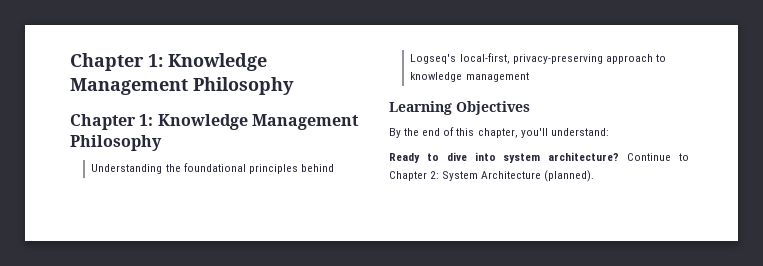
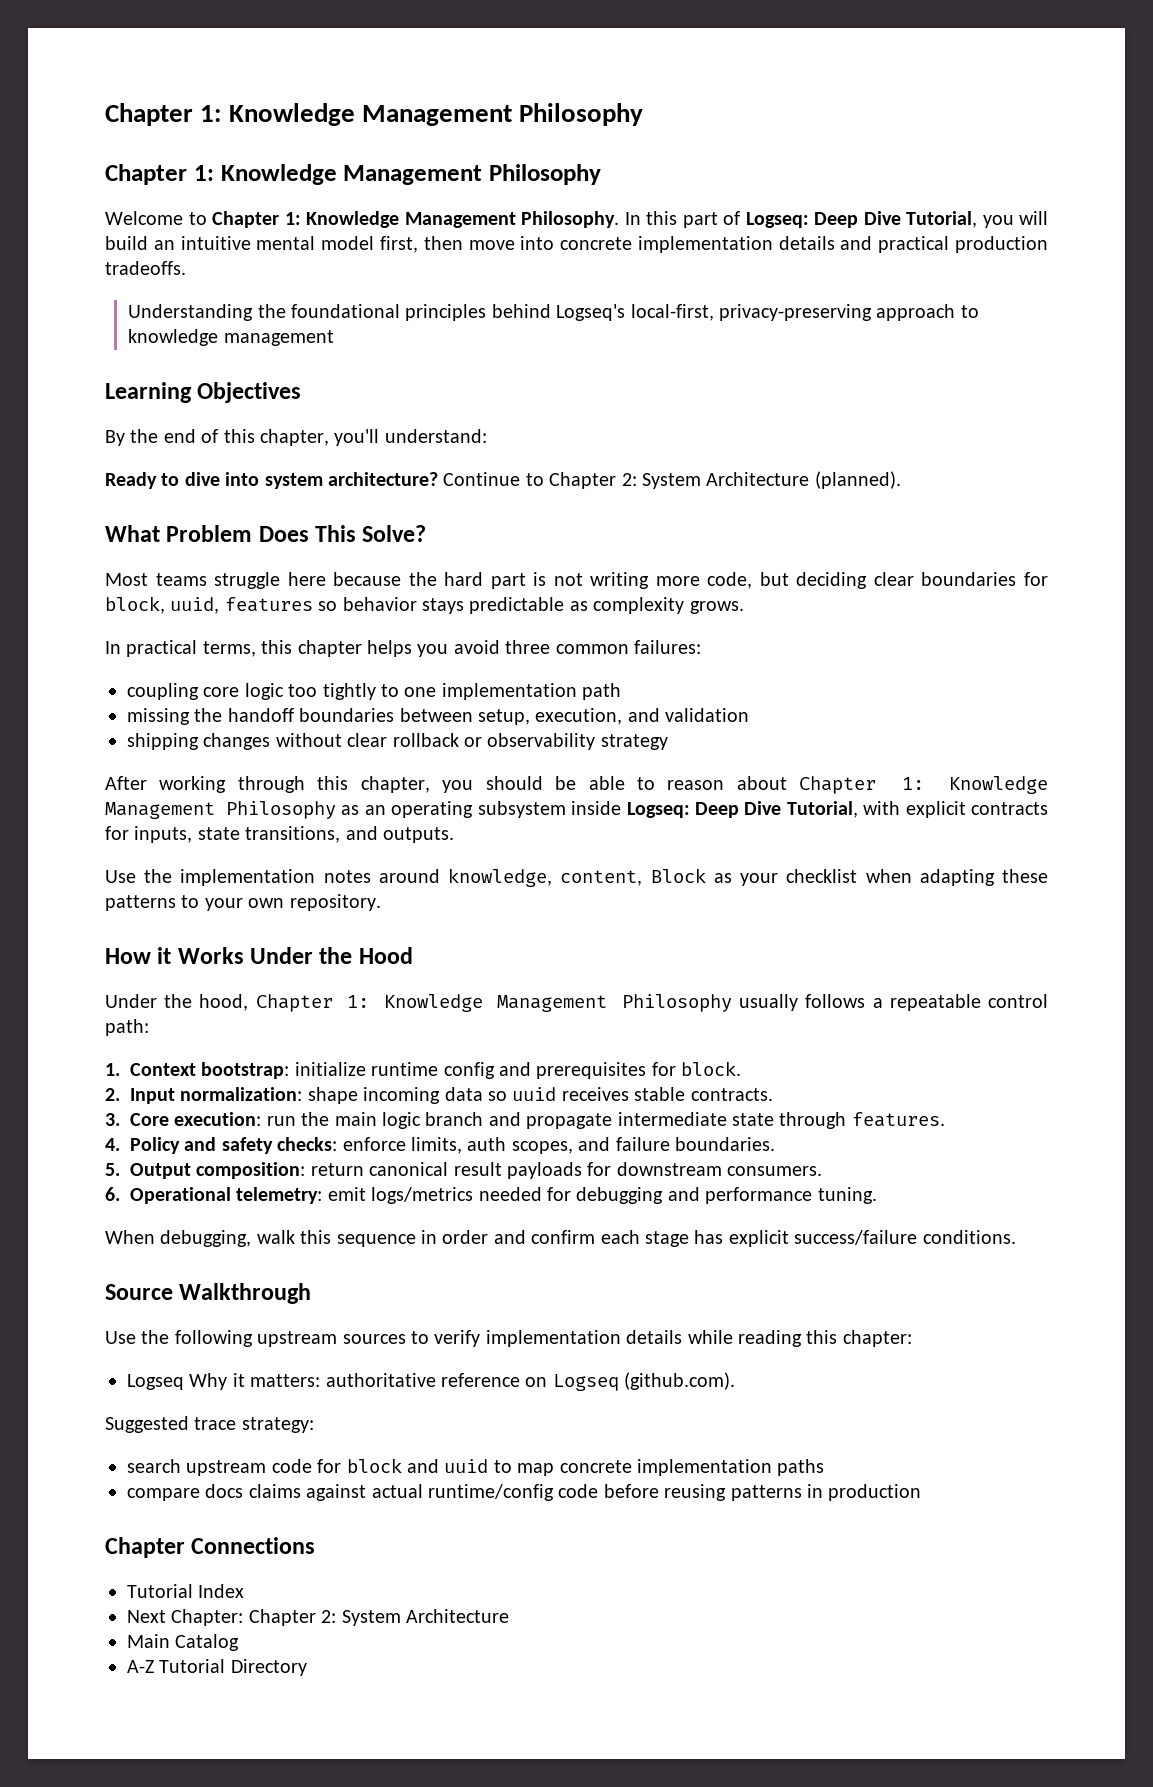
(162, 143) none -> [105,211,1048,228] [105,236,1048,253] [105,261,186,275] // Welcome to Chapter 1: Knowledge Management Philosophy. In this part of Logseq: Deep Dive Tutorial, you will build an intuitive mental model first, then move into concrete implementation details and practical production tradeoffs.
(595, 176) none -> [105,525,427,542] [105,572,1048,589] [105,596,744,614] [105,640,701,657] [127,683,622,700] [127,708,750,725] [127,733,668,750] [105,776,1048,794] [105,801,1048,819] [105,826,454,843] [105,868,1049,887] [105,894,381,911] [105,947,413,964] [105,994,1048,1012] [105,1019,149,1036] [105,1061,742,1079] [105,1087,773,1104] [105,1112,945,1129] [105,1137,775,1154] [105,1162,823,1179] [105,1187,877,1204] [105,1230,1016,1247] [105,1283,312,1304] [105,1330,912,1347] [127,1372,736,1391] [105,1416,314,1433] [127,1458,825,1476] [127,1484,922,1501] [105,1537,316,1558] [127,1584,245,1598] [127,1609,509,1626] [127,1634,240,1651] [127,1659,307,1676] // What Problem Does This Solve? // Most teams struggle here because the hard part is not writing more code, but deciding clear boundaries for block, uuid, features so behavior stays predictable as complexity grows. // In practical terms, this chapter helps you avoid three common failures: // coupling core logic too tightly to one implementation path // missing the handoff boundaries between setup, execution, and validation // shipping changes without clear rollback or observability strategy // After working through this chapter, you should be able to reason about Chapter 1: Knowledge Management Philosophy as an operating subsystem inside Logseq: Deep Dive Tutorial, with explicit contracts for inputs, state transitions, and outputs. // Use the implementation notes around knowledge, content, Block as your checklist when adapting these patterns to your own repository. // How it Works Under the Hood // Under the hood, Chapter 1: Knowledge Management Philosophy usually follows a repeatable control path: // 1. Context bootstrap: initialize runtime config and prerequisites for block. // 2. Input normalization: shape incoming data so uuid receives stable contracts. // 3. Core execution: run the main logic branch and propagate intermediate state through features. // 4. Policy and safety checks: enforce limits, auth scopes, and failure boundaries. // 5. Output composition: return canonical result payloads for downstream consumers. // 6. Operational telemetry: emit logs/metrics needed for debugging and performance tuning. // When debugging, walk this sequence in order and confirm each stage has explicit success/failure conditions. // Source Walkthrough // Use the following upstream sources to verify implementation details while reading this chapter: // Logseq Why it matters: authoritative reference on Logseq (github.com). // Suggested trace strategy: // search upstream code for block and uuid to map concrete implementation paths // compare docs claims against actual runtime/config code before reusing patterns in production // Chapter Connections // Tutorial Index // Next Chapter: Chapter 2: System Architecture // Main Catalog // A-Z Tutorial Directory

